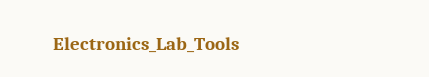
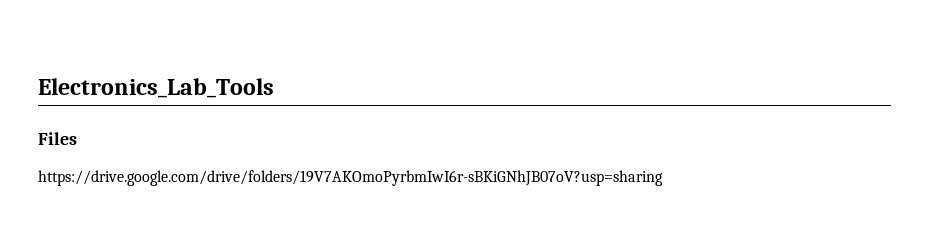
(239, 45) none -> [38,132,77,145] [38,170,663,186] // Files // https://drive.google.com/drive/folders/19V7AKOmoPyrbmIwI6r-sBKiGNhJB07oV?usp=sharing

